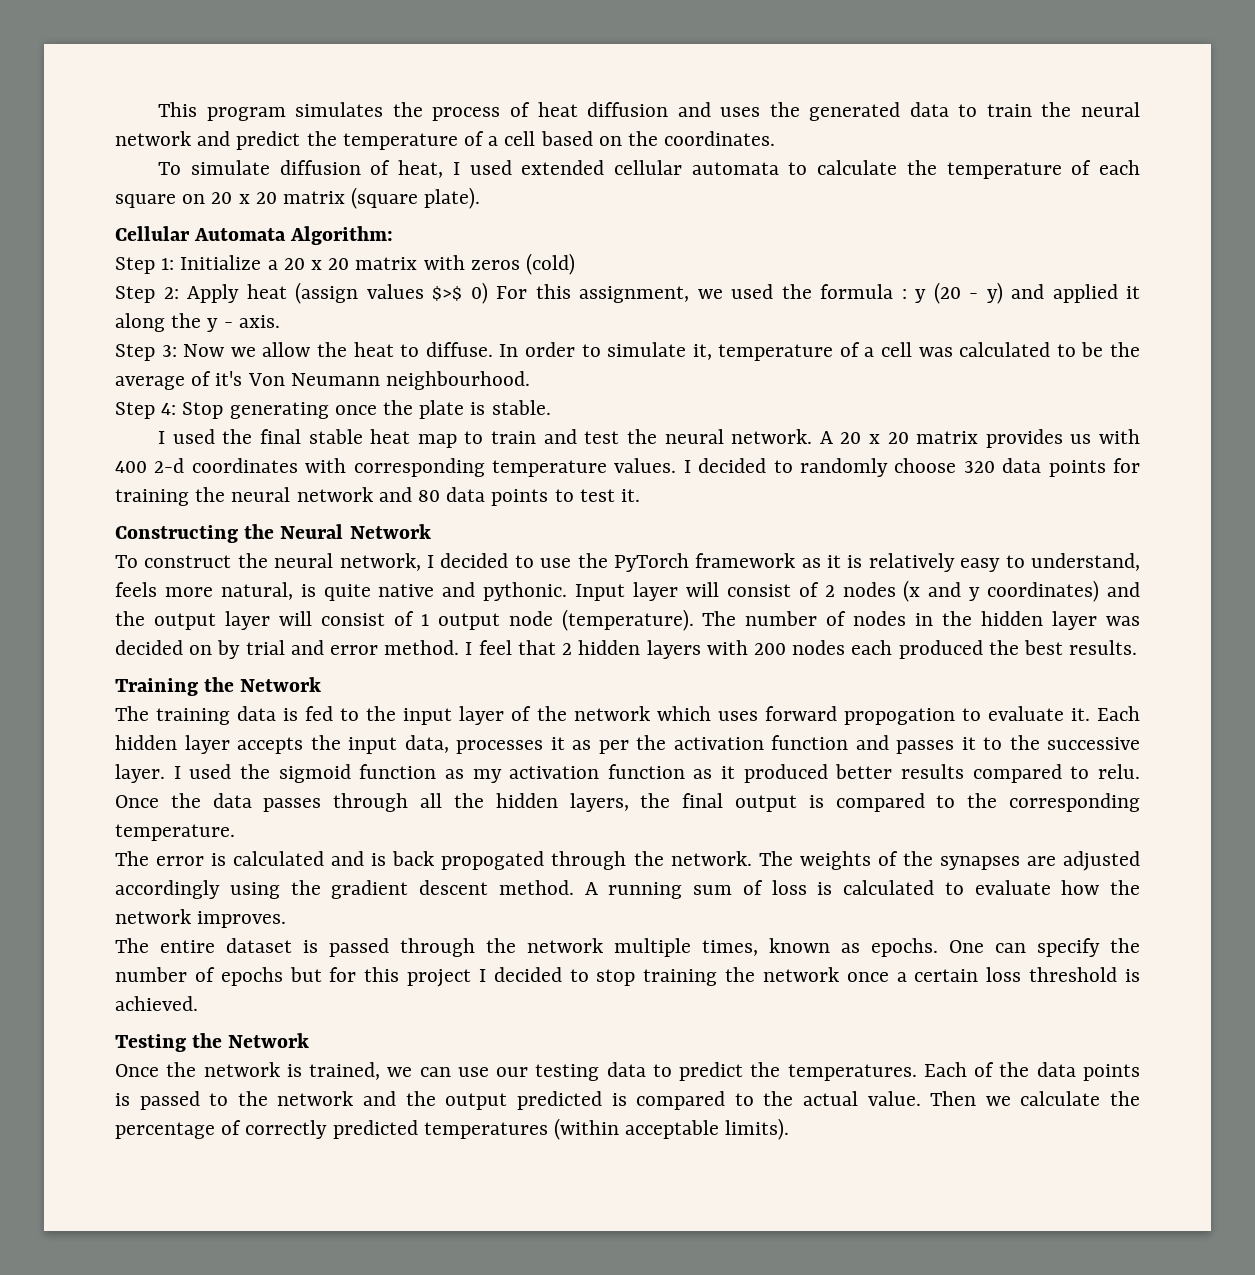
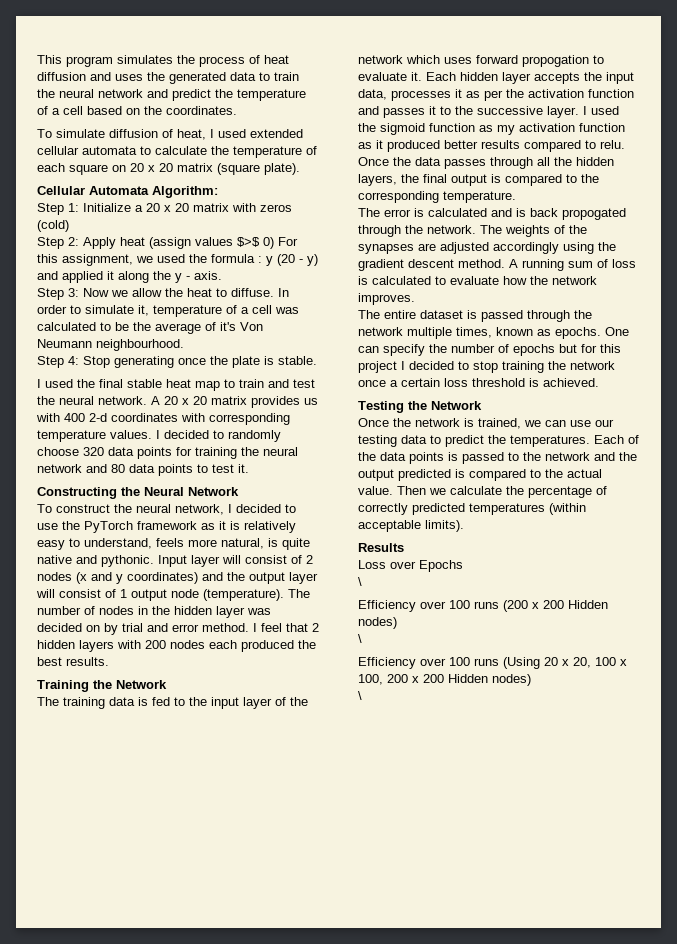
(790, 1129) none -> [358,543,404,552] [358,560,463,572] [358,577,362,586] [358,600,608,612] [358,617,397,629] [358,634,362,643] [358,657,627,669] [358,674,531,686] [358,691,362,700] // Results // Loss over Epochs // \ // Efficiency over 100 runs (200 x 200 Hidden nodes) // \ // Efficiency over 100 runs (Using 20 x 20, 100 x 100, 200 x 200 Hidden nodes) // \

